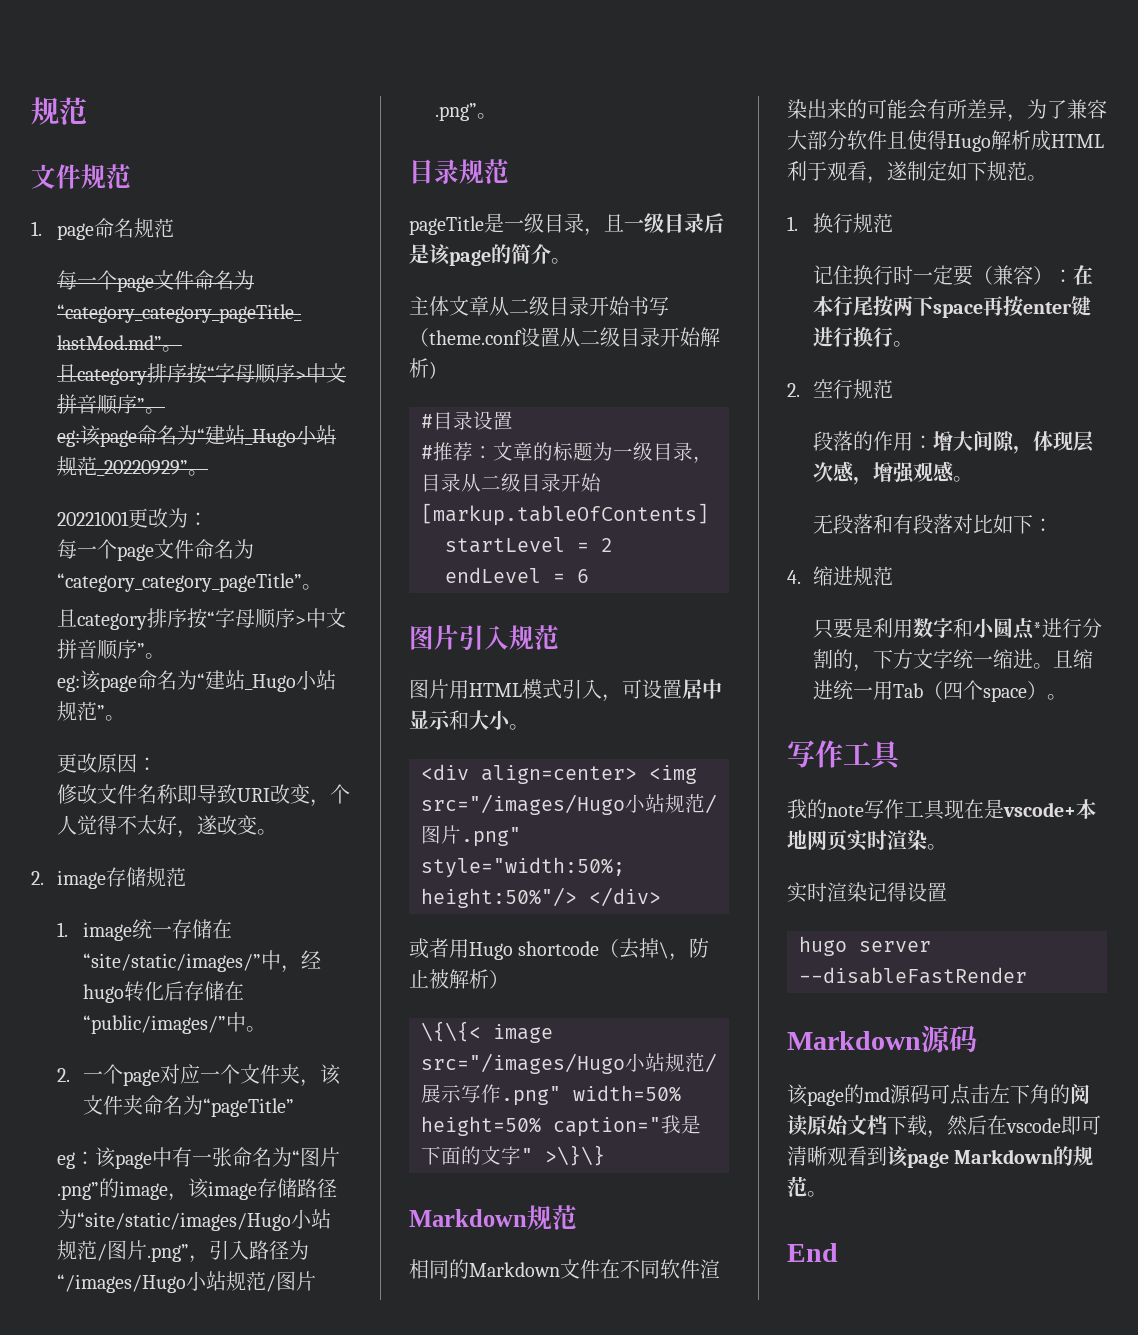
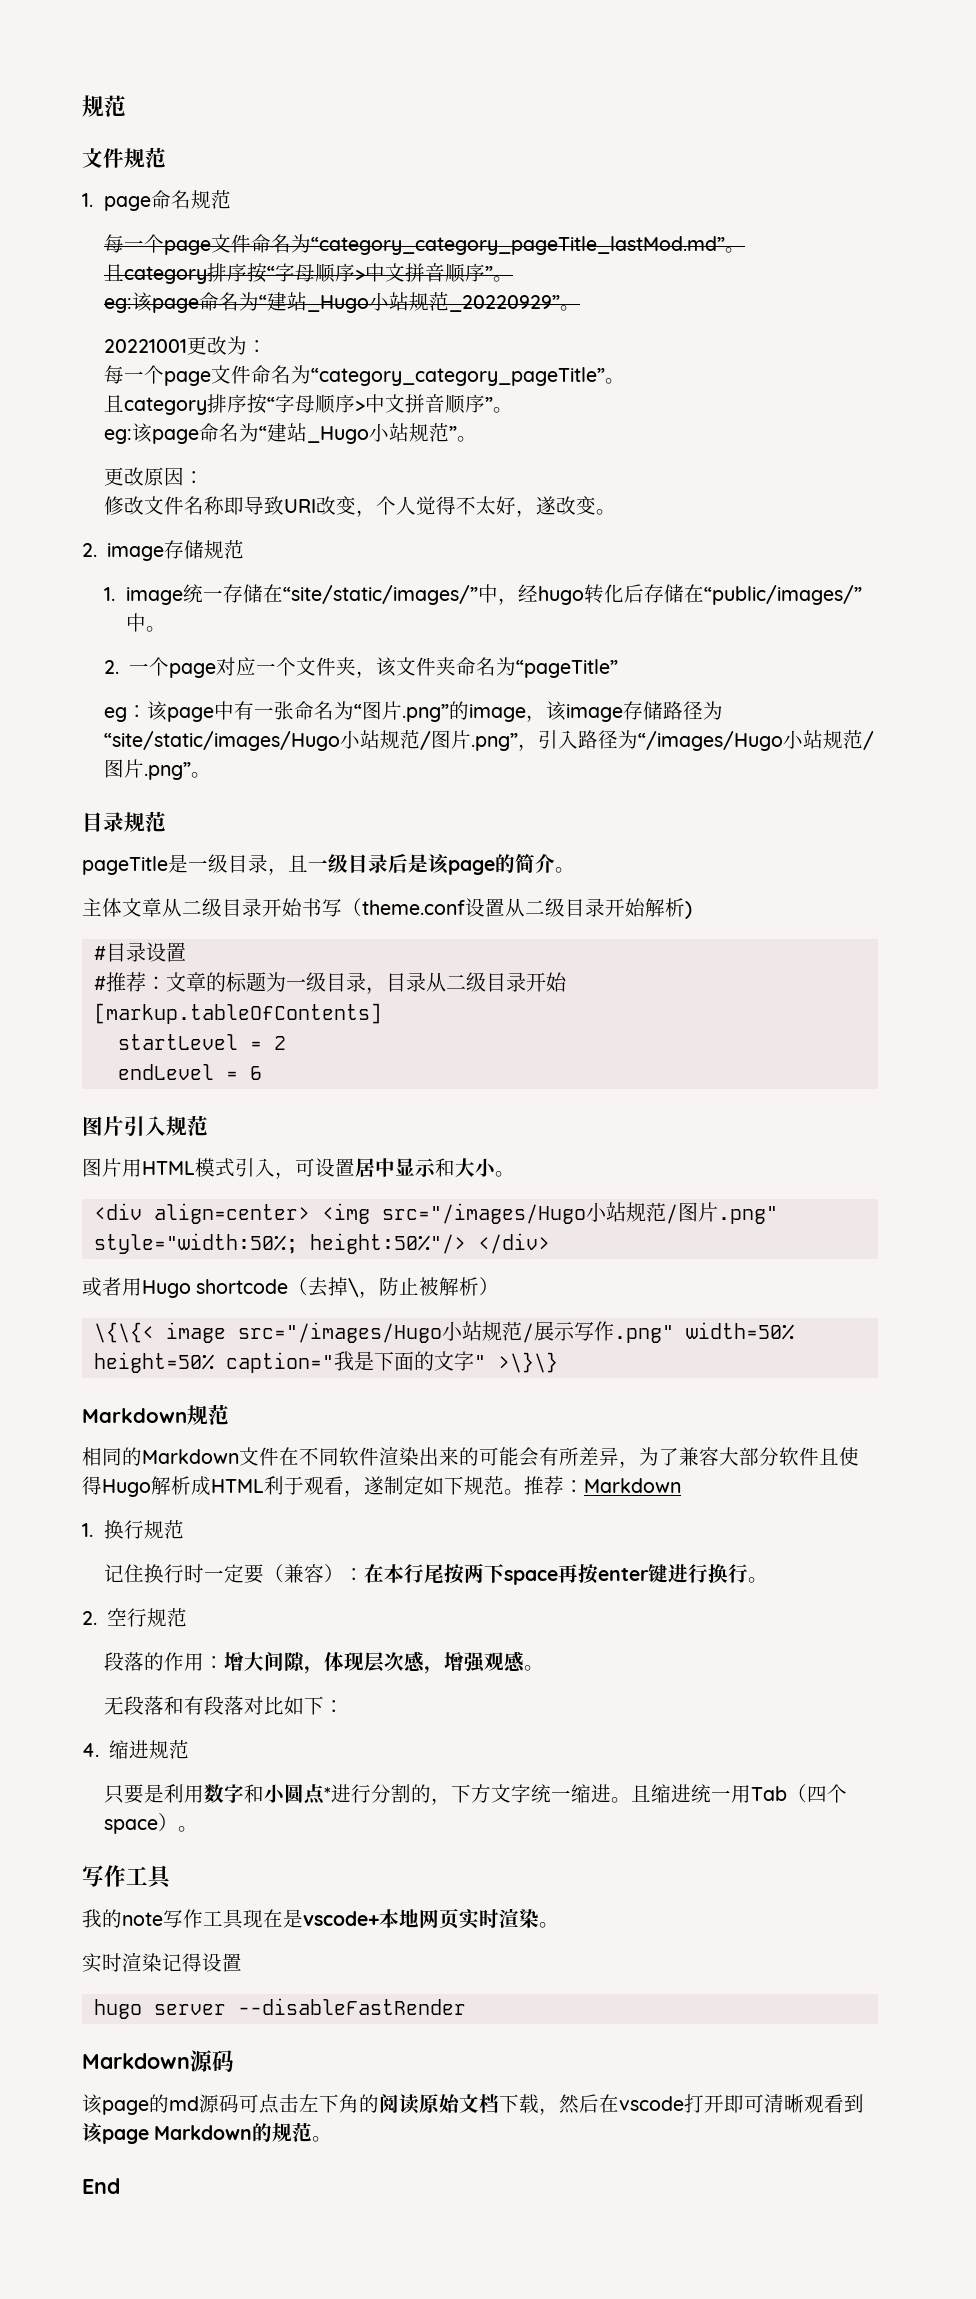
(1047, 178) none -> [524,1476,681,1495] 推荐：Markdown
(1061, 1125) none -> [684,2094,724,2113] 打开

